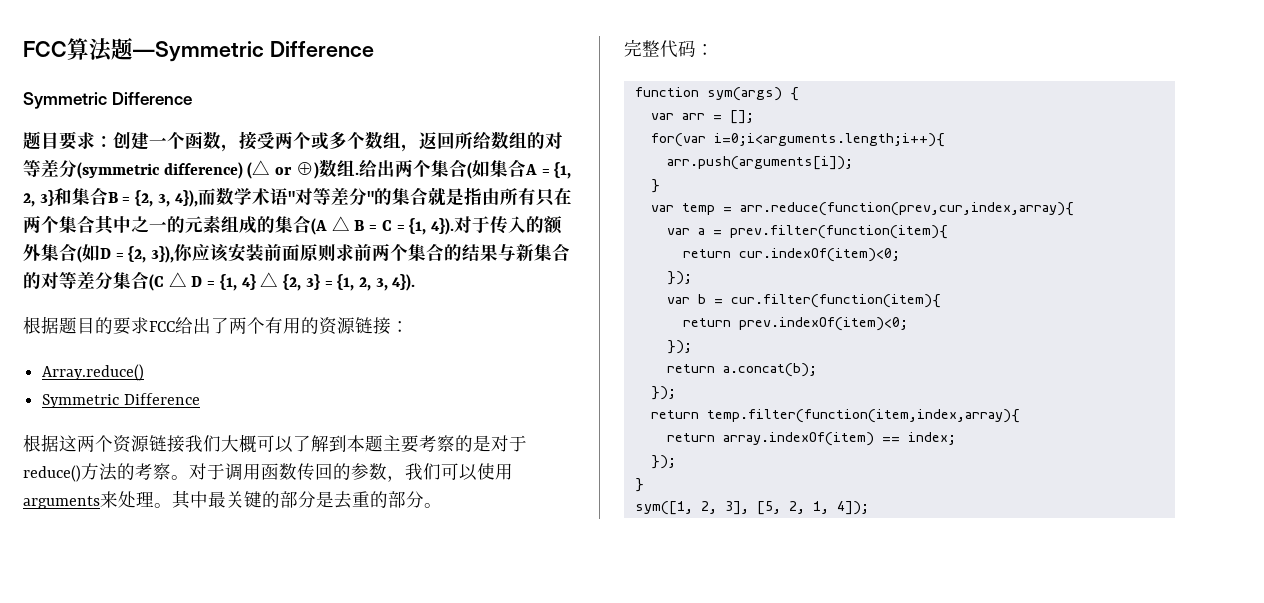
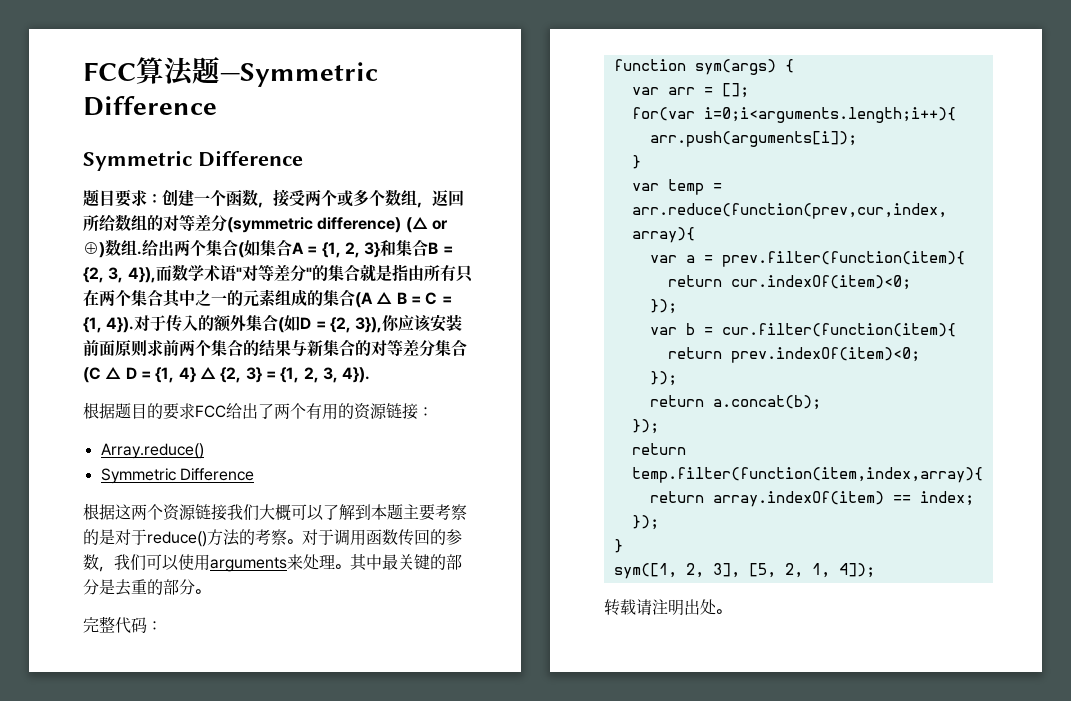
(869, 508) none -> [604,599,731,616] // 转载请注明出处。

